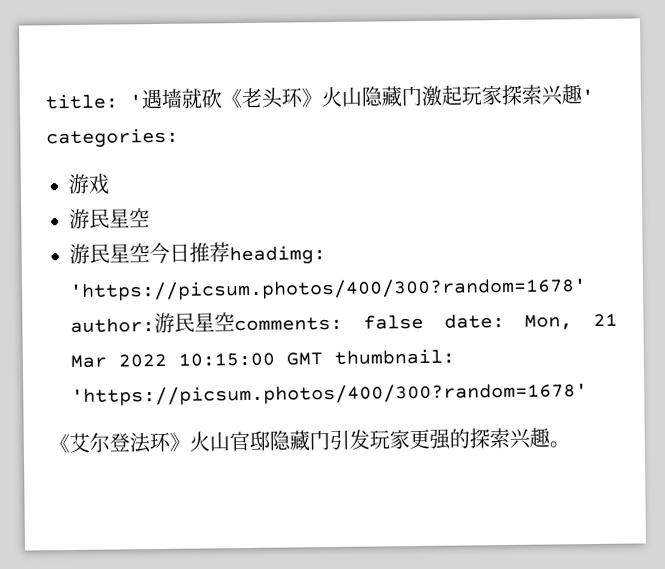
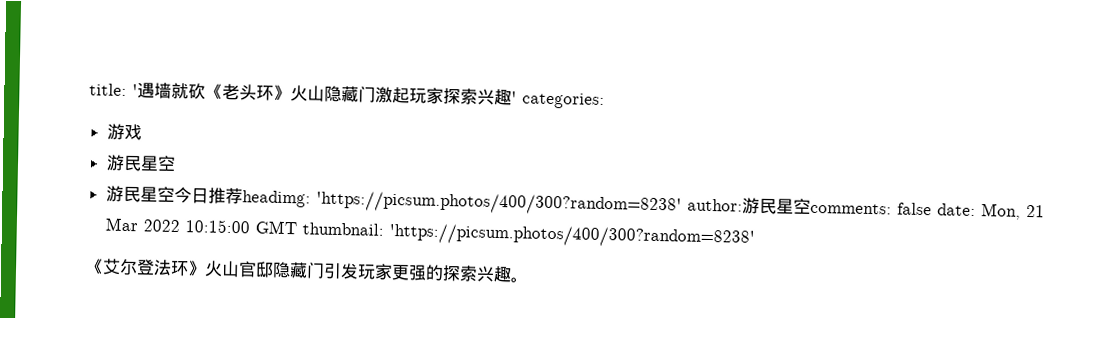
[69,277,587,302] 'https://picsum.photos/400/300?random=1678' -> [315,190,682,217] 'https://picsum.photos/400/300?random=8238'
[71,382,588,407] 'https://picsum.photos/400/300?random=1678' -> [388,222,755,249] 'https://picsum.photos/400/300?random=8238'

